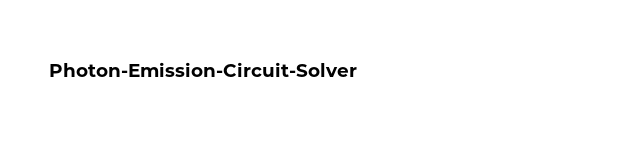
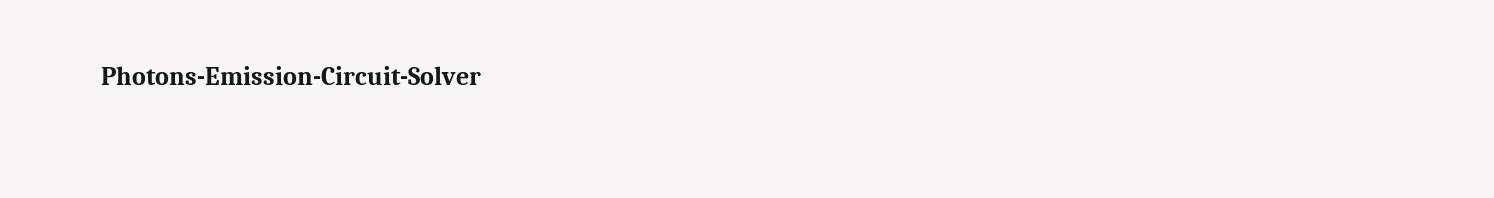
[49,62,357,77] Photon-Emission-Circuit-Solver -> [101,66,481,85] Photons-Emission-Circuit-Solver

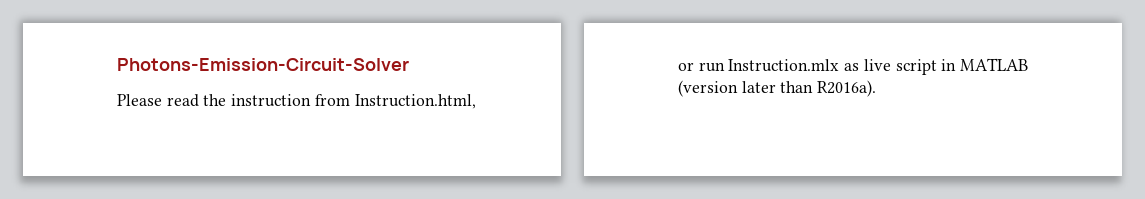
(481, 75) none -> [117,94,476,109] [678,58,1029,75] [678,80,877,97] // Please read the instruction from Instruction.html, or run Instruction.mlx as live script in MATLAB (version later than R2016a).

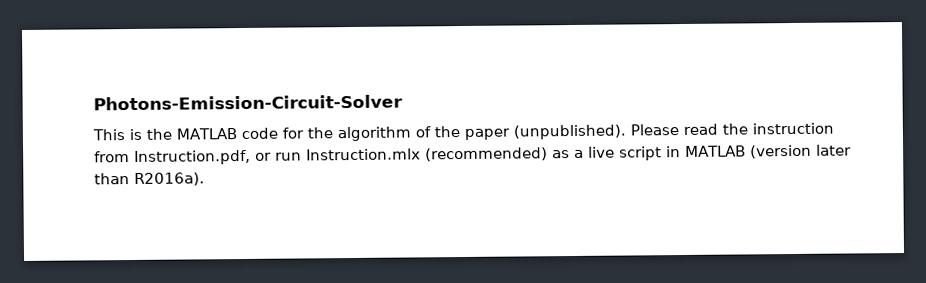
(409, 64) none -> [92,124,626,142] This is the MATLAB code for the algorithm of the paper (unpublished).
[354,94,476,109] Instruction.html, -> [134,149,251,165] Instruction.pdf,
[844,63,860,71] as -> [425,147,584,162] (recommended) as a

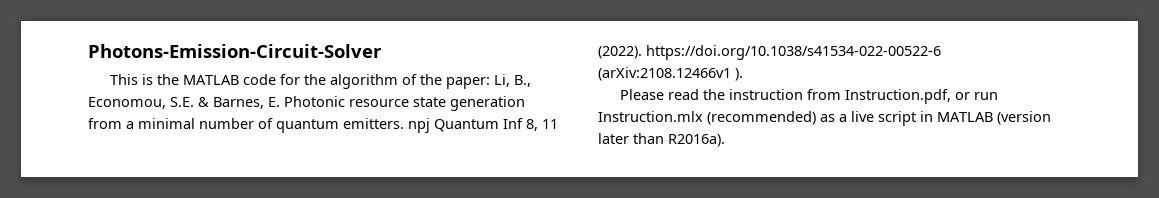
[463,124,626,140] paper (unpublished). -> [445,74,531,89] [88,96,525,111] [88,118,558,133] [598,45,941,60] [598,67,743,81] paper: Li, B., Economou, S.E. & Barnes, E. Photonic resource state generation from a minimal number of quantum emitters. npj Quantum Inf 8, 11 (2022). https://doi.org/10.1038/s41534-022-00522-6 (arXiv:2108.12466v1 ). //

